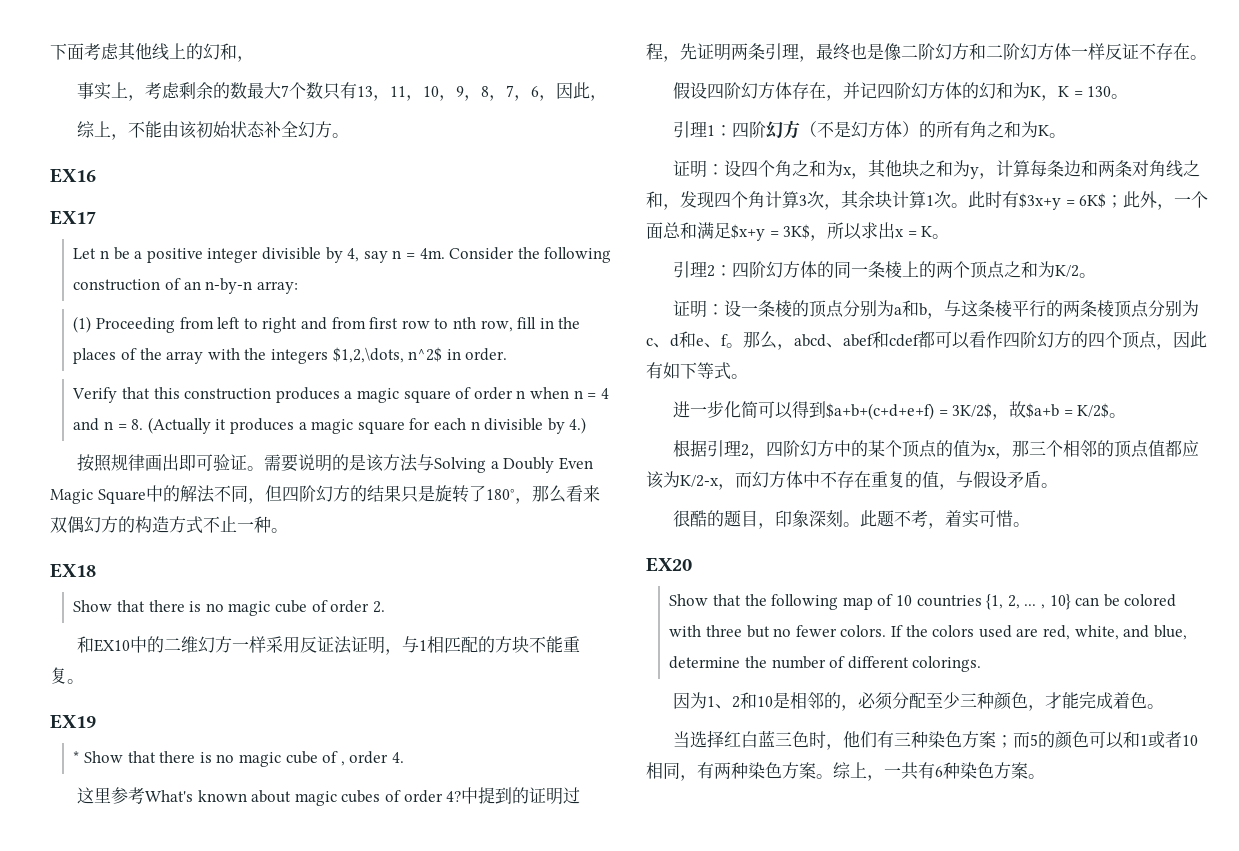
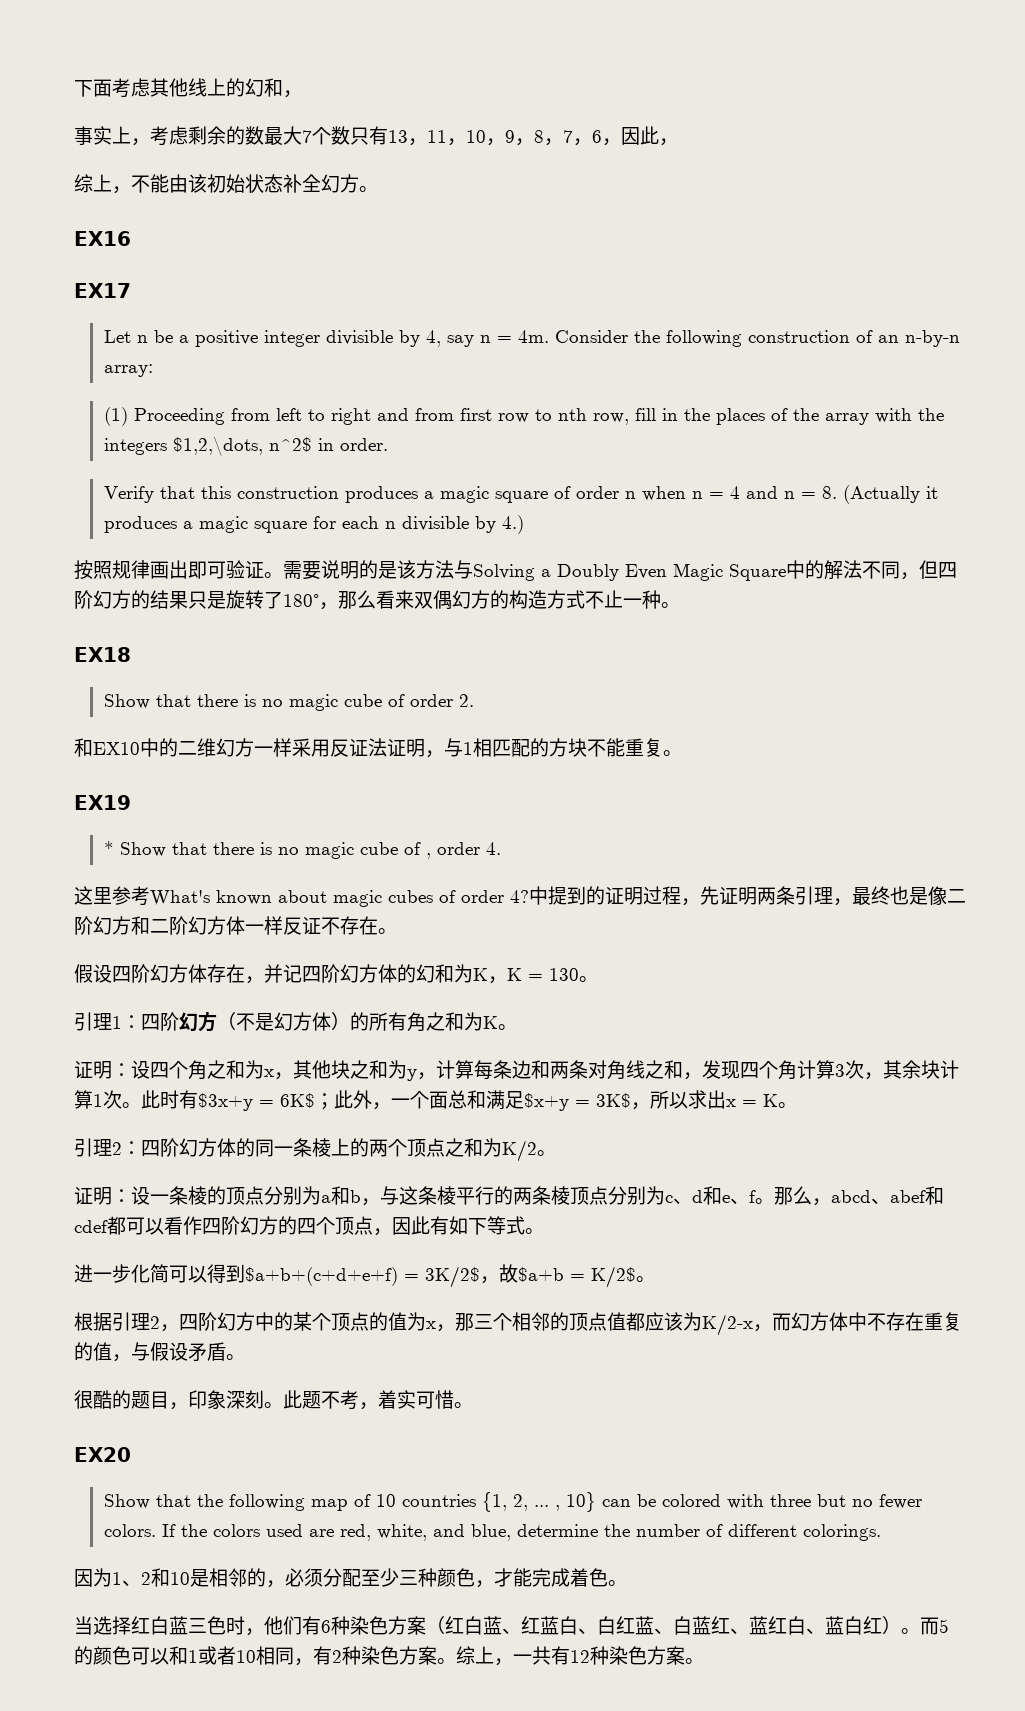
[894,731,1014,748] 三种染色方案； -> [321,1616,920,1635] 6种染色方案（红白蓝、红蓝白、白红蓝、白蓝红、蓝红白、蓝白红）。
[714,762,731,779] 两 -> [332,1650,342,1663] 2
[935,766,943,777] 6 -> [570,1650,590,1663] 12

